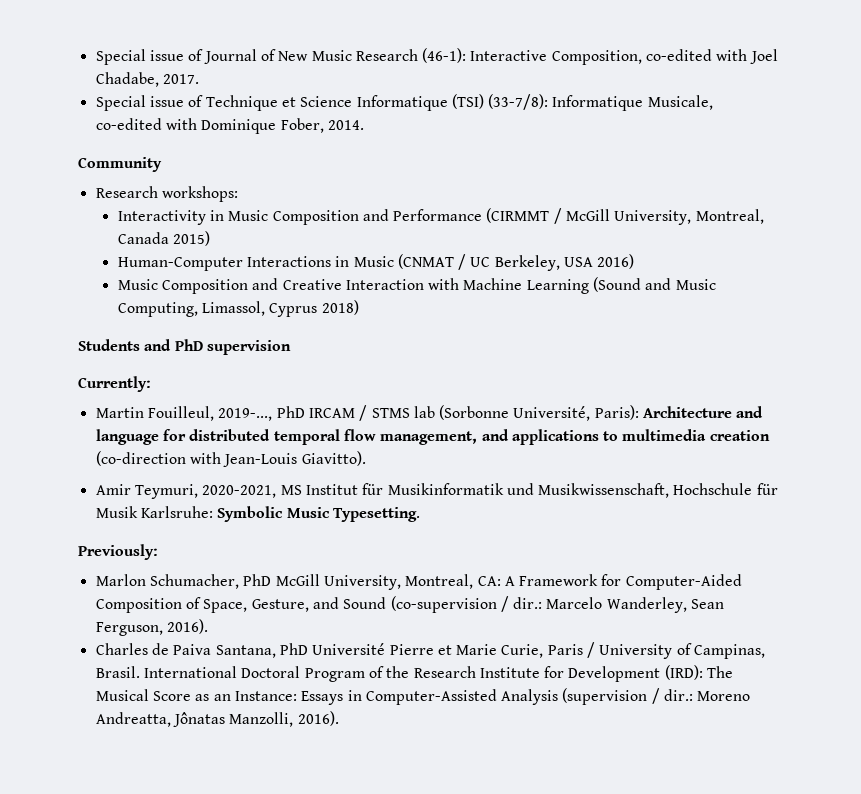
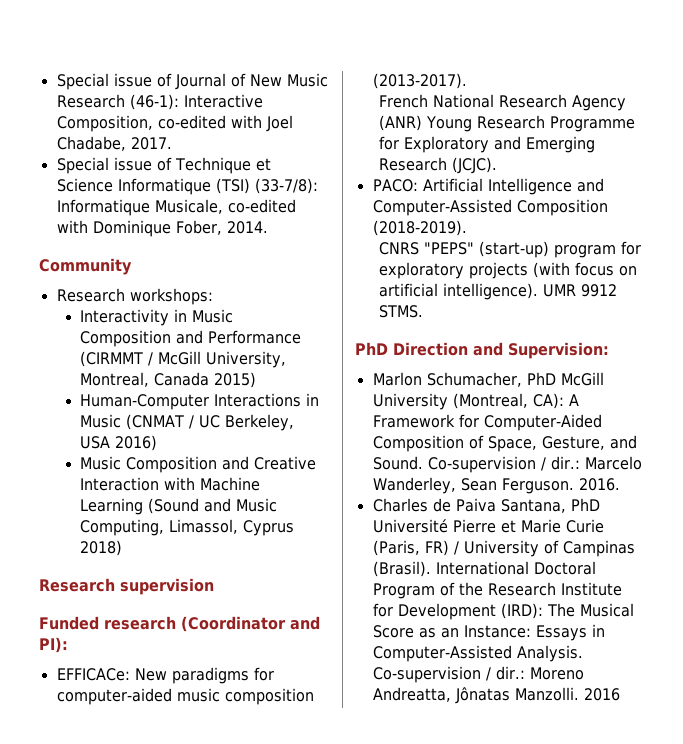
[78,339,291,355] [78,376,151,392] [95,405,764,421] [95,429,770,445] [95,451,366,467] [95,483,778,499] [95,506,420,522] [78,544,158,560] Students and PhD supervision // Currently: // Martin Fouilleul, 2019-..., PhD IRCAM / STMS lab (Sorbonne Université, Paris): Architecture and language for distributed temporal flow management, and applications to multimedia creation (co-direction with Jean-Louis Giavitto). // Amir Teymuri, 2020-2021, MS Institut für Musikinformatik und Musikwissenschaft, Hochschule für Musik Karlsruhe: Symbolic Music Typesetting. // Previously: -> [39,578,214,595] [39,616,320,632] [39,637,68,653] [56,667,274,684] [56,688,314,705] [372,73,467,89] [378,94,626,111] [378,115,635,132] [378,136,595,153] [378,157,497,174] [372,178,604,195] [372,199,608,216] [372,220,467,236] [378,241,641,258] [378,262,637,279] [378,283,617,300] [378,305,423,318] [355,342,609,359] Research supervision // Funded research (Coordinator and PI): // EFFICACe: New paradigms for computer-aided music composition (2013-2017). // French National Research Agency (ANR) Young Research Programme for Exploratory and Emerging Research (JCJC). // PACO: Artificial Intelligence and Computer-Assisted Composition (2018-2019). // CNRS "PEPS" (start-up) program for exploratory projects (with focus on artificial intelligence). UMR 9912 STMS. // PhD Direction and Supervision:
[323,574,501,590] University, Montreal, CA: -> [372,393,564,410] University (Montreal, CA):
[343,596,497,613] Sound (co-supervision -> [372,456,536,473] Sound. Co-supervision
[95,619,208,636] Ferguson, 2016). -> [501,478,620,494] Ferguson. 2016.
[501,644,583,658] Curie, Paris -> [565,519,604,533] [372,540,449,556] Curie (Paris, FR)
[694,644,766,659] [95,666,140,678] Campinas, Brasil. -> [562,540,635,557] [372,561,431,577] Campinas (Brasil).
[501,688,648,705] Analysis (supervision -> [516,645,583,662] [372,666,481,683] Analysis. Co-supervision
[229,711,339,727] Manzolli, 2016). -> [514,687,620,701] Manzolli. 2016

